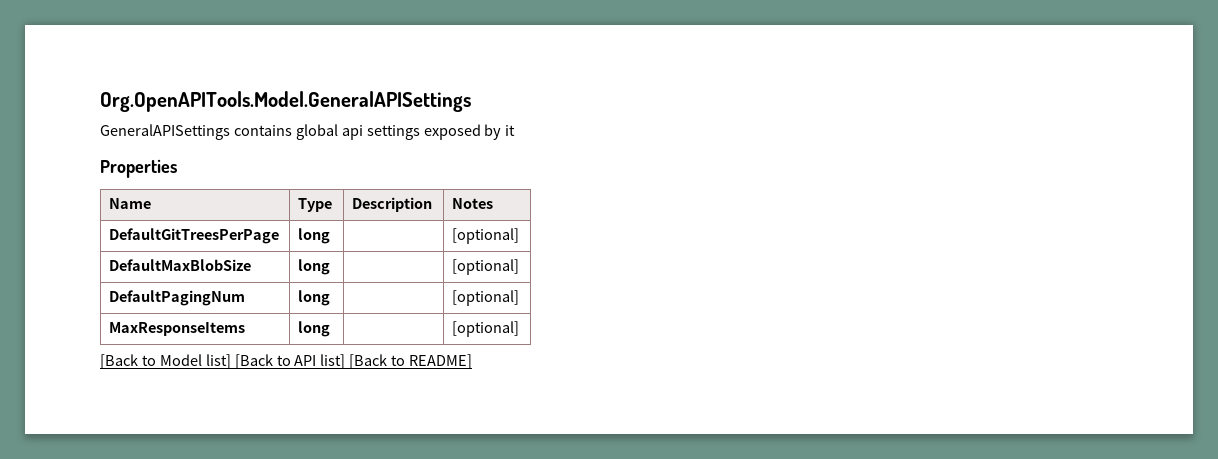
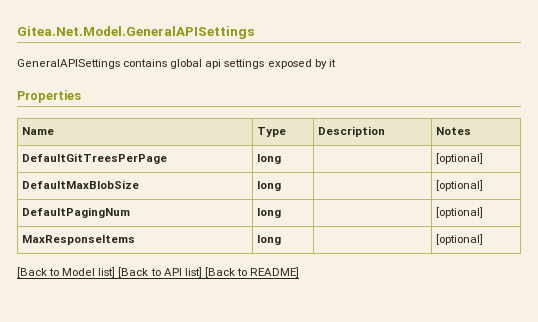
[100,91,471,112] Org.OpenAPITools.Model.GeneralAPISettings -> [17,26,254,39] Gitea.Net.Model.GeneralAPISettings

